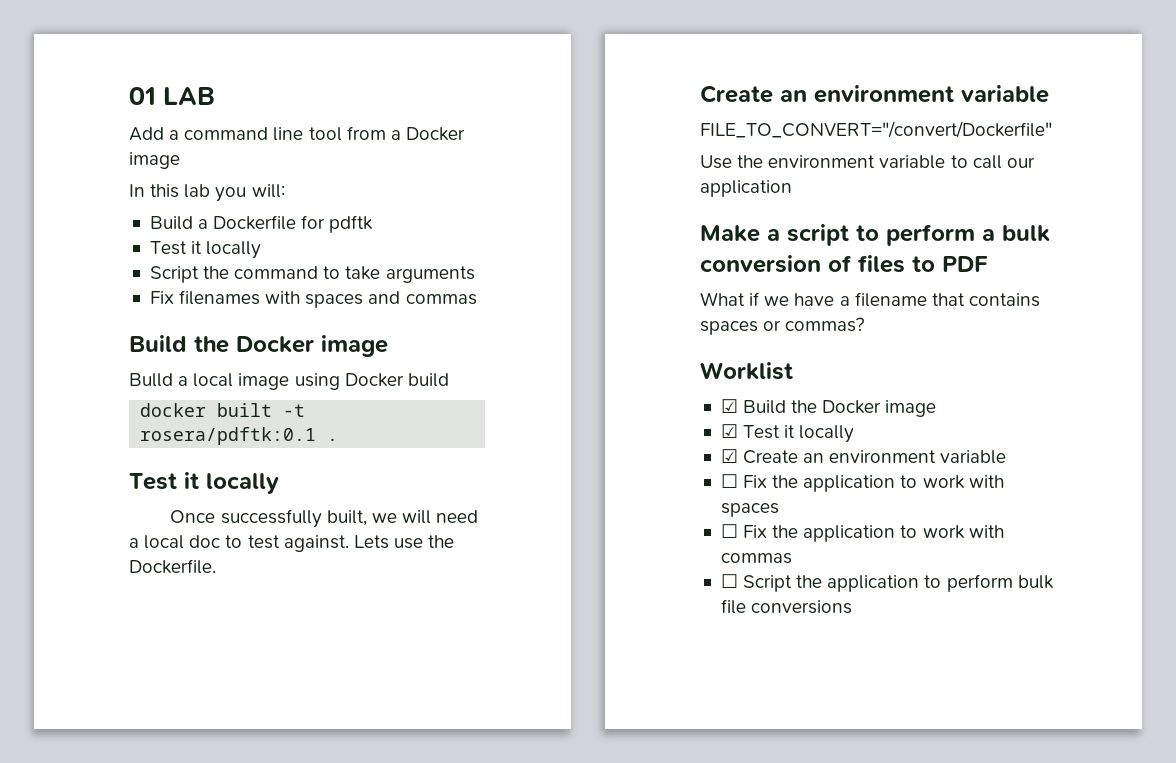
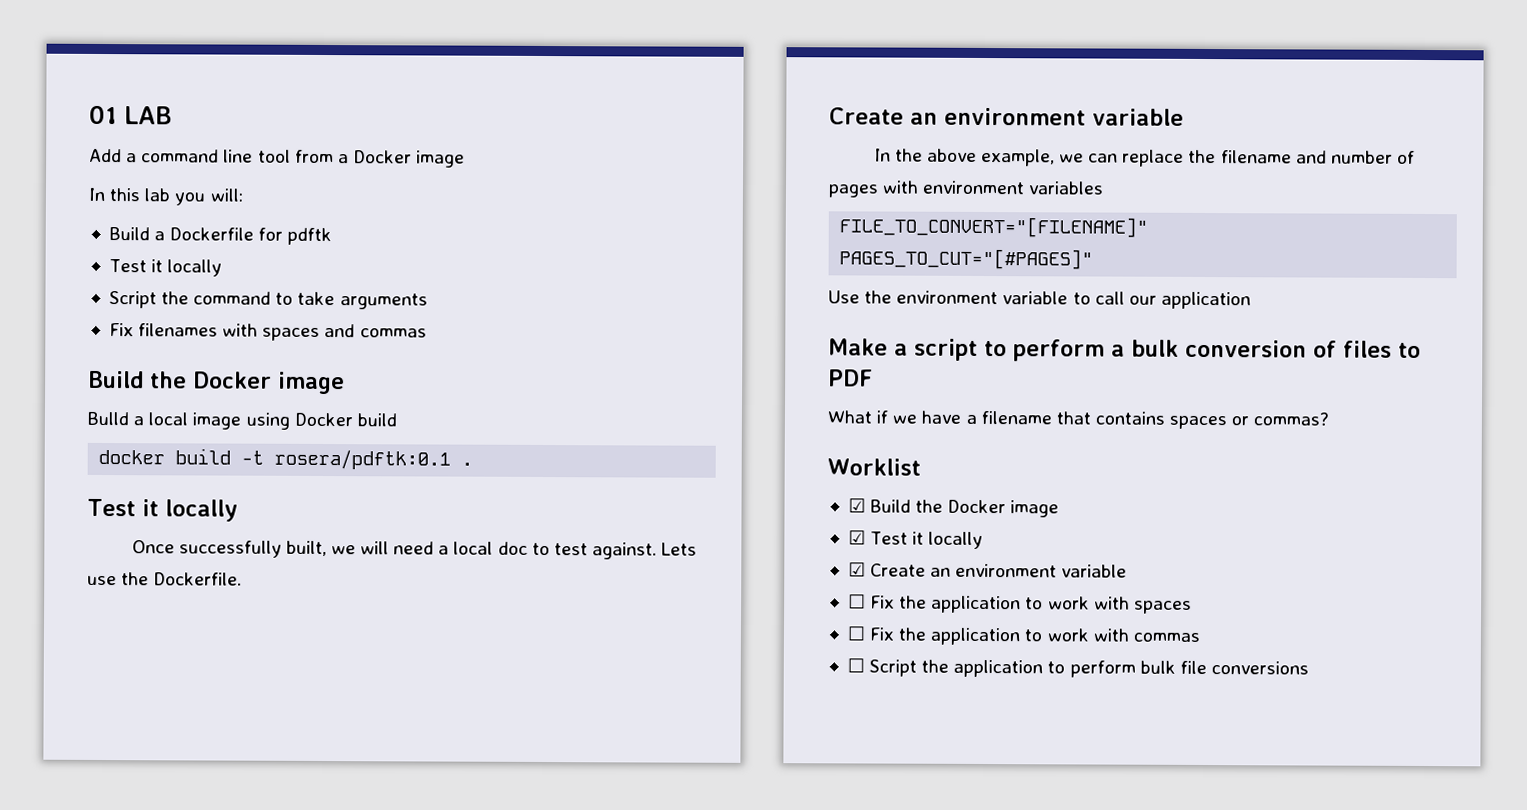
[217,403,273,417] built -> [175,448,232,465] build
[700,121,1052,138] FILE_TO_CONVERT="/convert/Dockerfile" -> [873,148,1415,167] [828,180,1105,198] [839,216,1149,238] [839,248,1094,270] In the above example, we can replace the filename and number of pages with environment variables // FILE_TO_CONVERT="[FILENAME]" // PAGES_TO_CUT="[#PAGES]"

